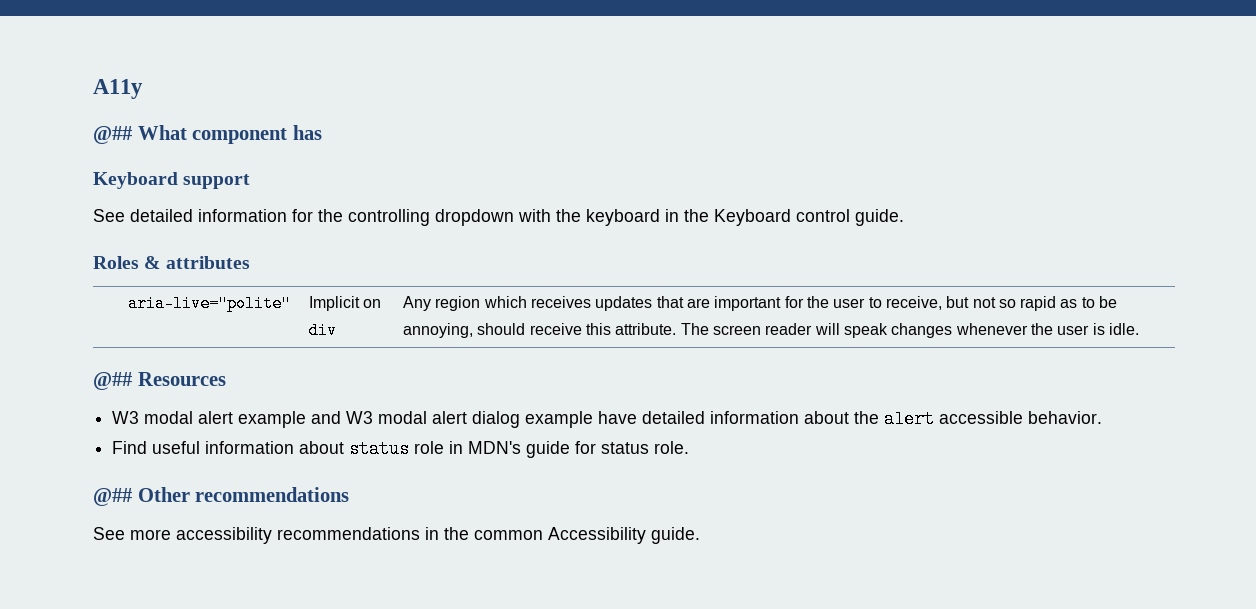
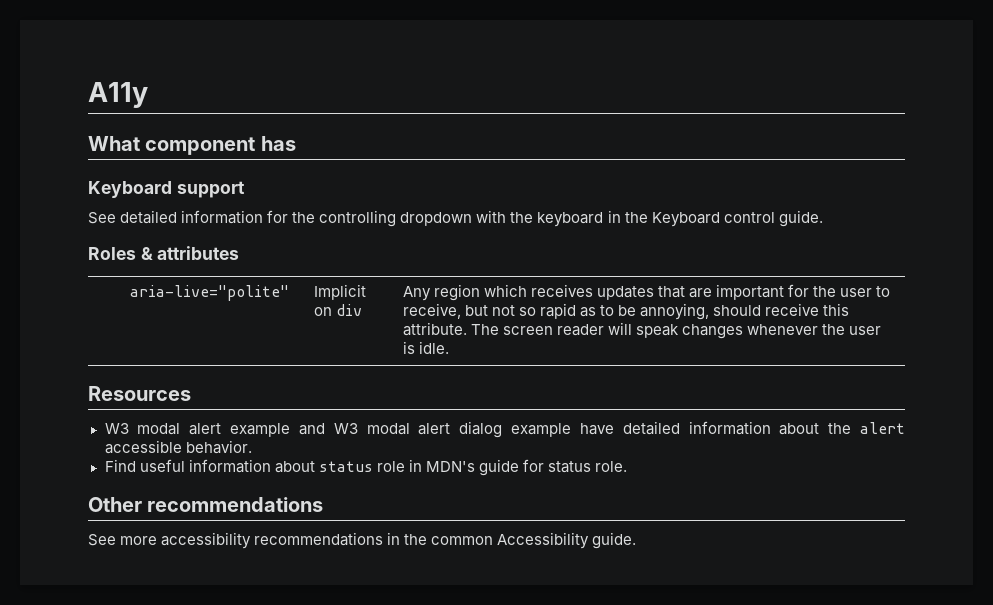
[93,126,132,144] @## -> (148, 95) none
[93,372,132,390] @## -> (449, 347) none
[93,488,132,506] @## -> (628, 466) none

